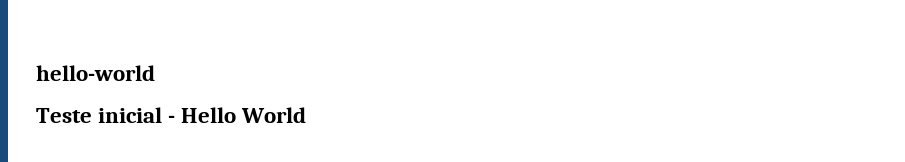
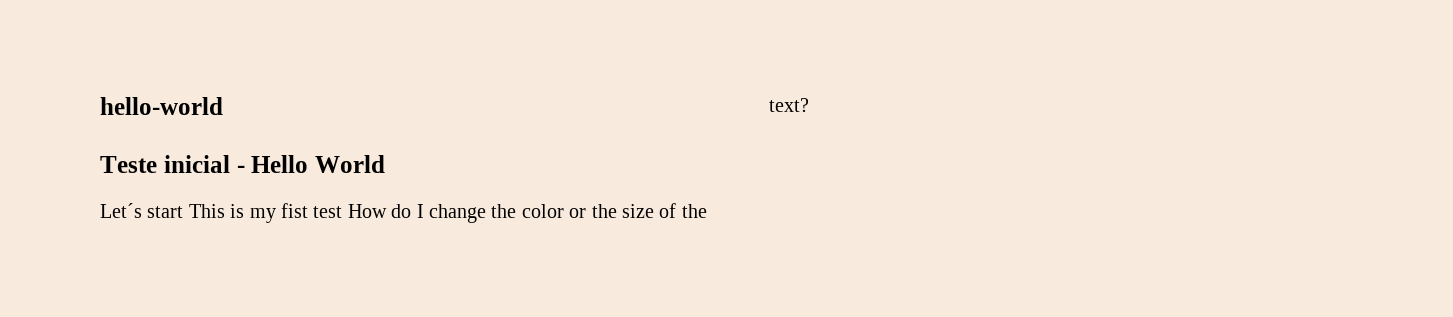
(307, 115) none -> [100,203,707,223] [769,98,809,112] // Let´s start This is my fist test How do I change the color or the size of the text?

